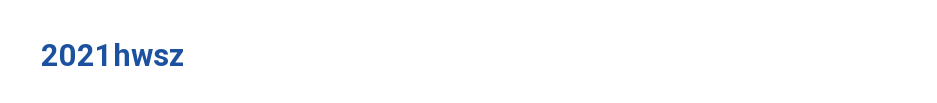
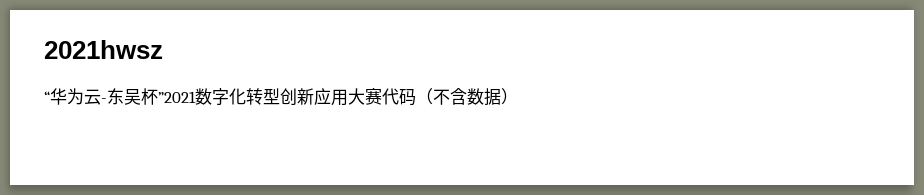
(184, 54) none -> [44,87,518,106] // “华为云-东吴杯”2021数字化转型创新应用大赛代码（不含数据）

